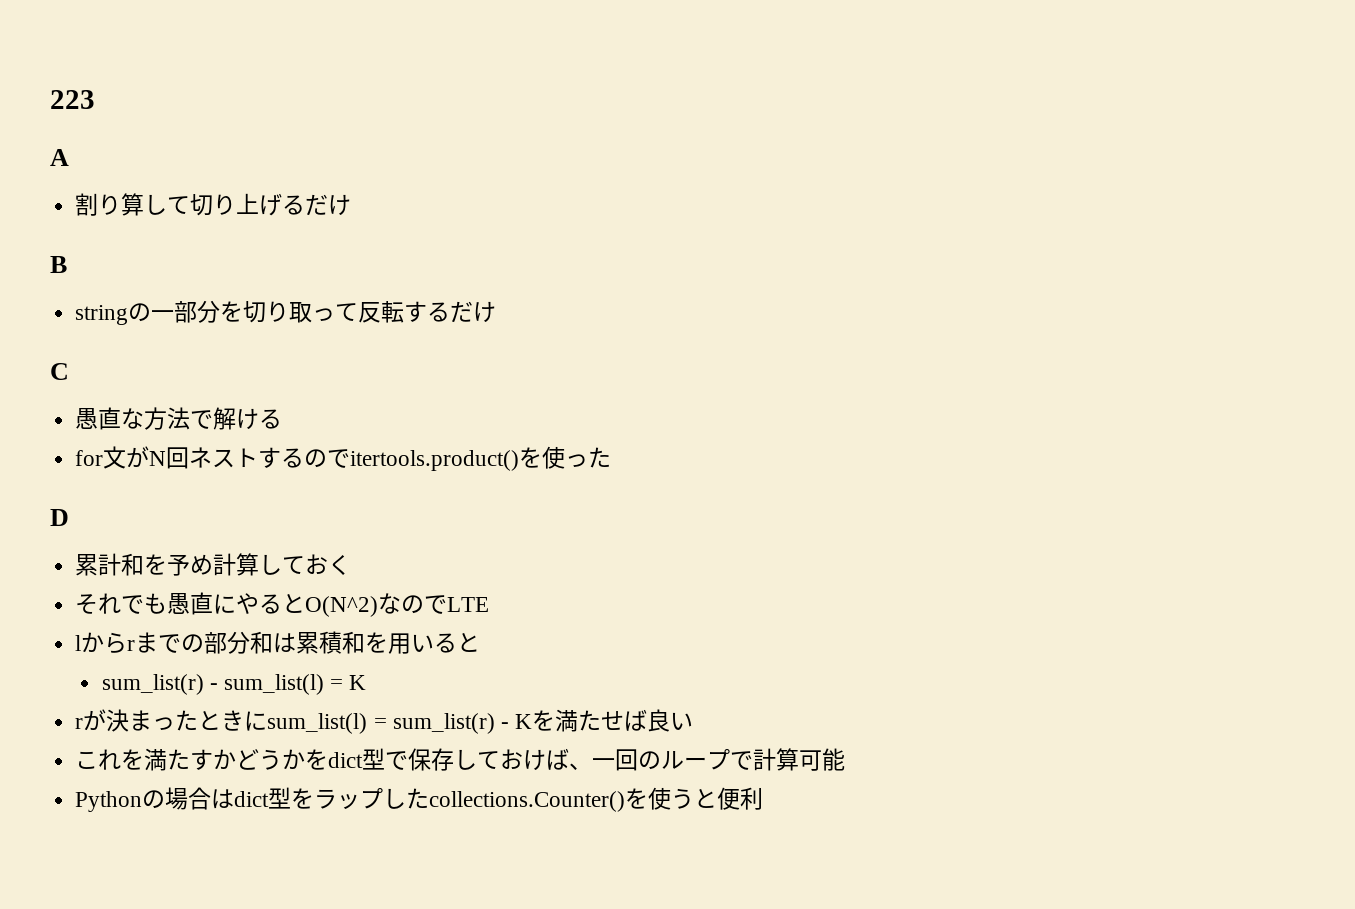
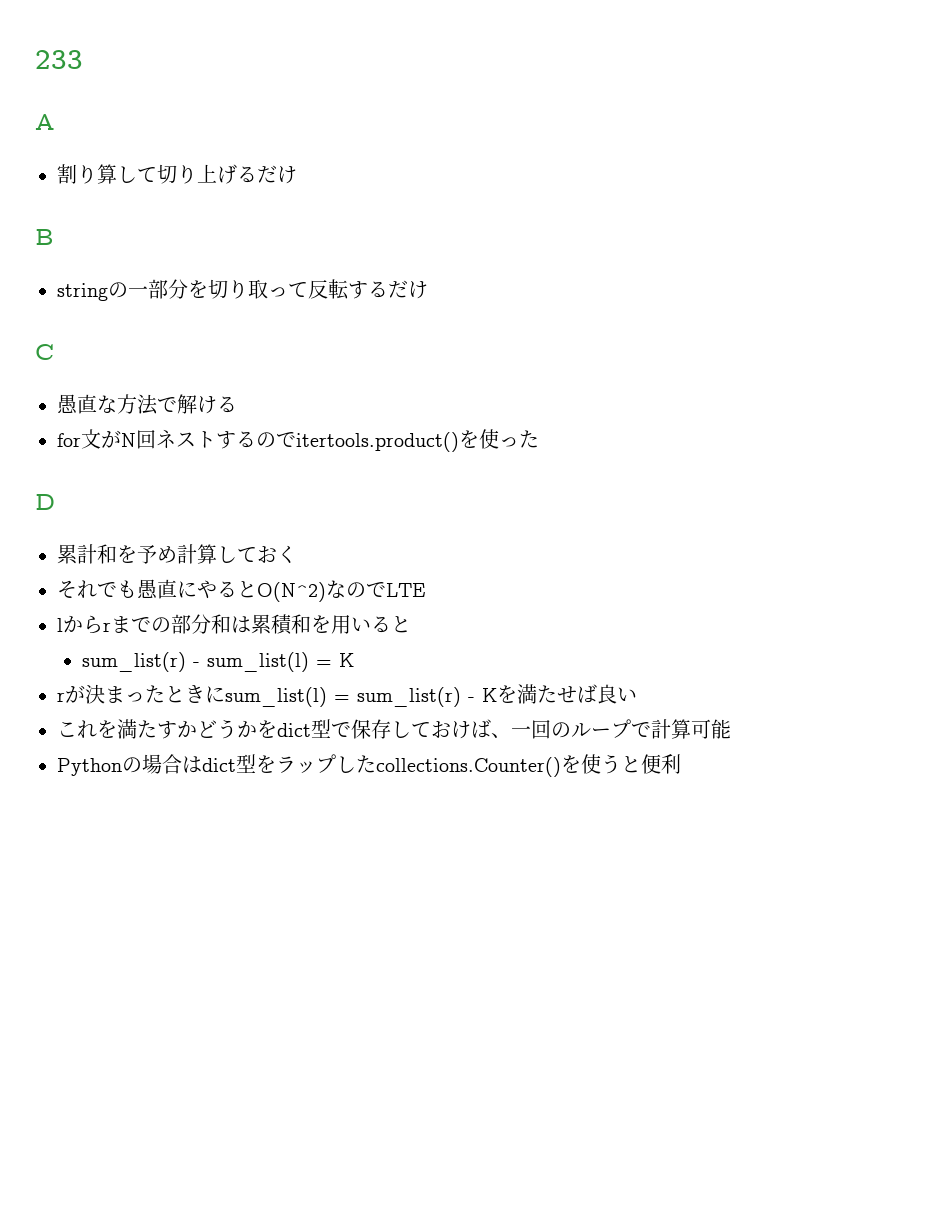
[50,90,95,109] 223 -> [35,50,83,69] 233

